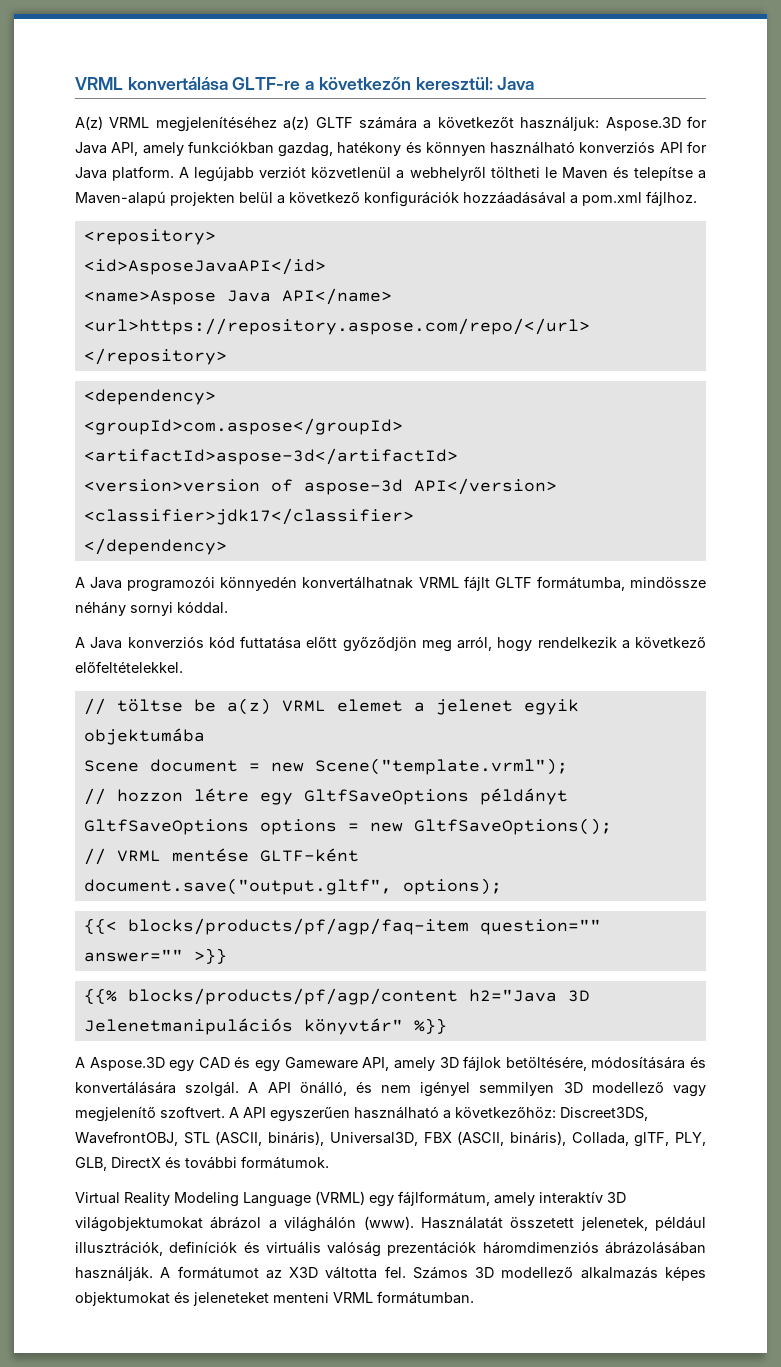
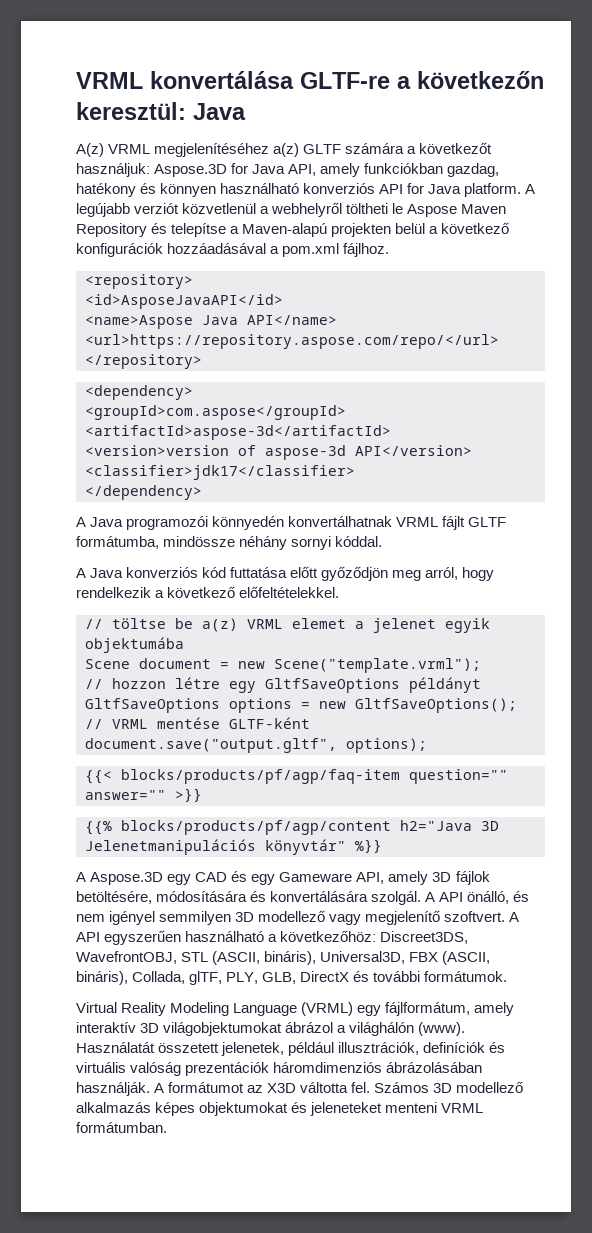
[561,167,608,179] Maven -> [407,204,507,217] [76,223,147,237] Aspose Maven Repository

